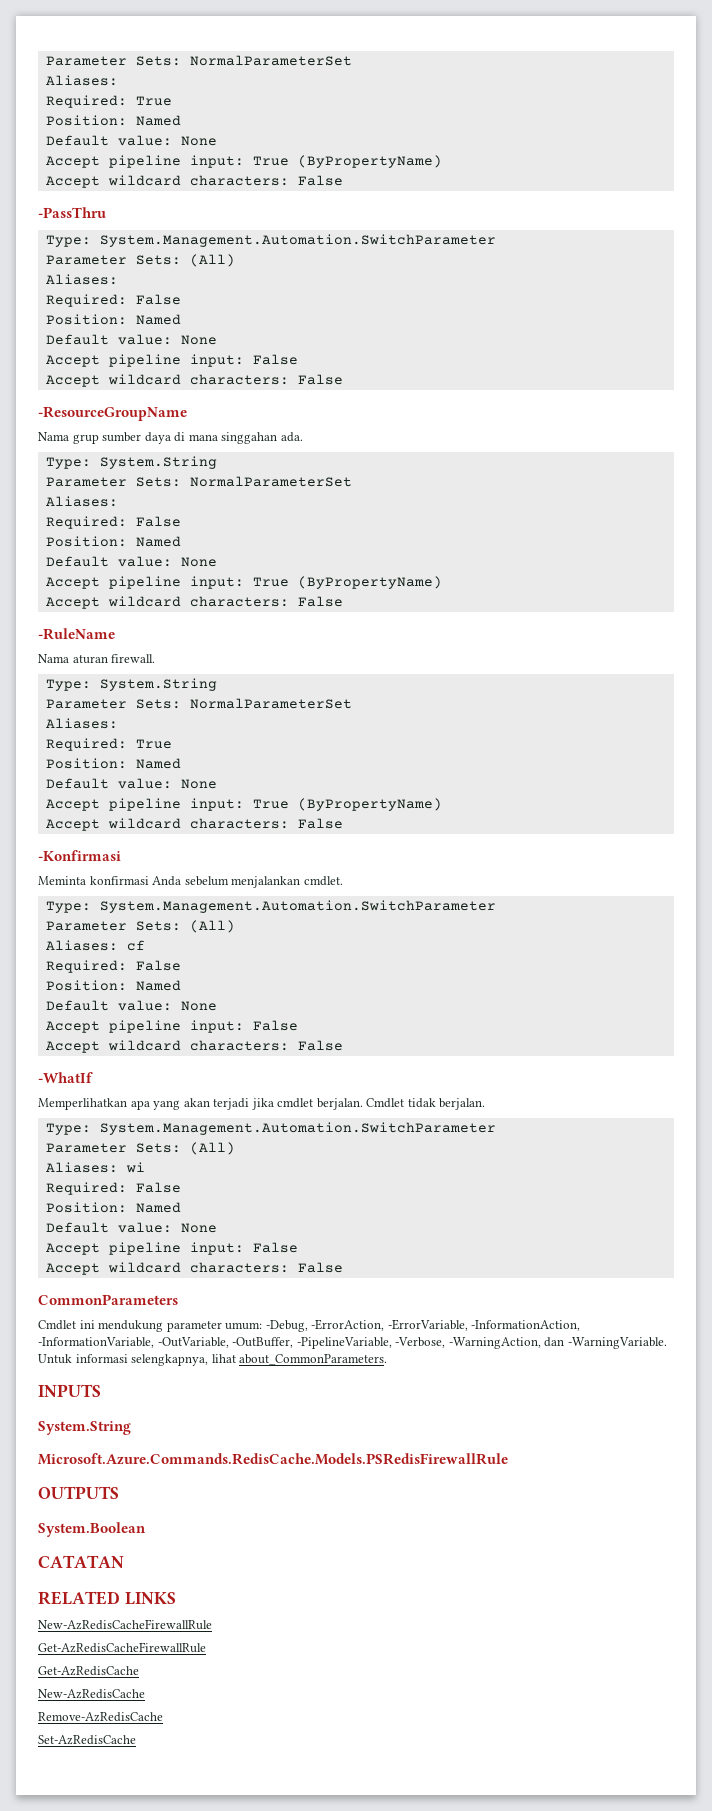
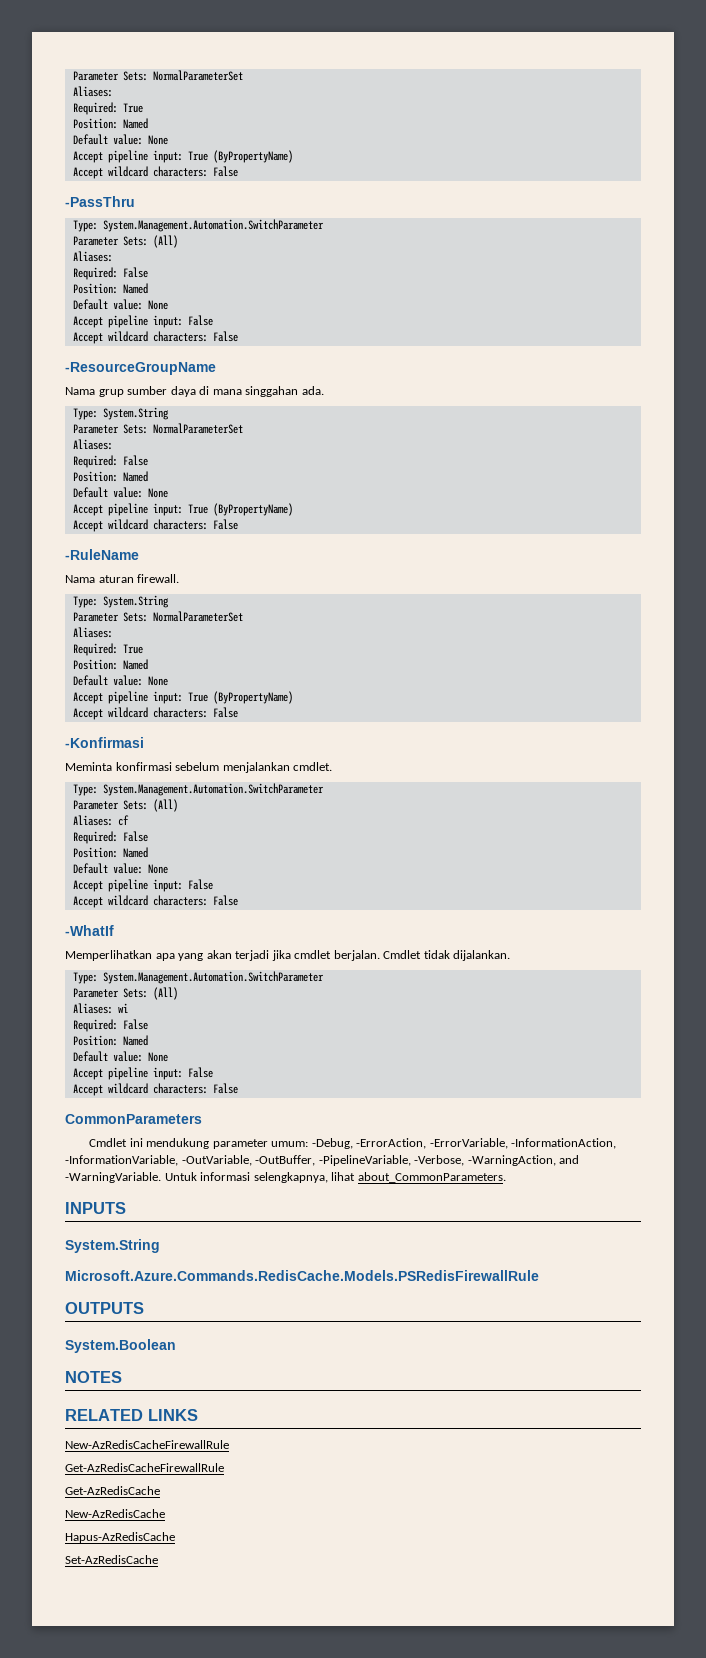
[152,876,182,886] Anda -> (172, 766) none
[439,1098,486,1110] berjalan. -> [453,950,511,961] dijalankan.
[544,1337,565,1347] dan -> [559,1155,580,1164] and
[38,1555,124,1568] CATATAN -> [65,1371,122,1383] NOTES
[38,1712,163,1722] Remove-AzRedisCache -> [65,1532,175,1543] Hapus-AzRedisCache

